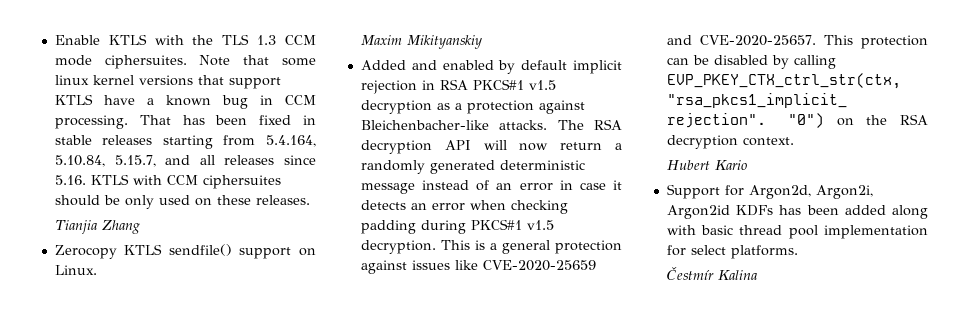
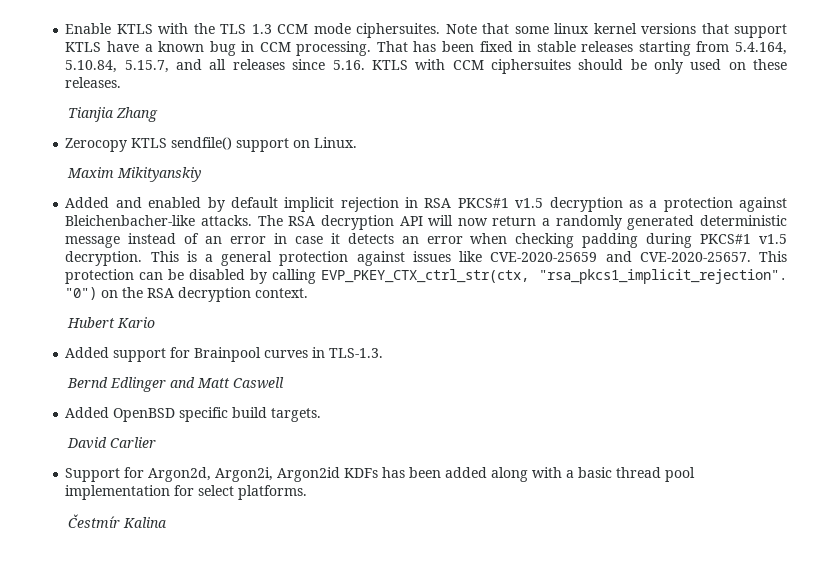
(748, 165) none -> [65,347,384,362] [66,377,284,392] [65,407,322,422] [66,437,156,449] // Added support for Brainpool curves in TLS-1.3. // Bernd Edlinger and Matt Caswell // Added OpenBSD specific build targets. // David Carlier
(696, 230) none -> [566,470,575,478] a

